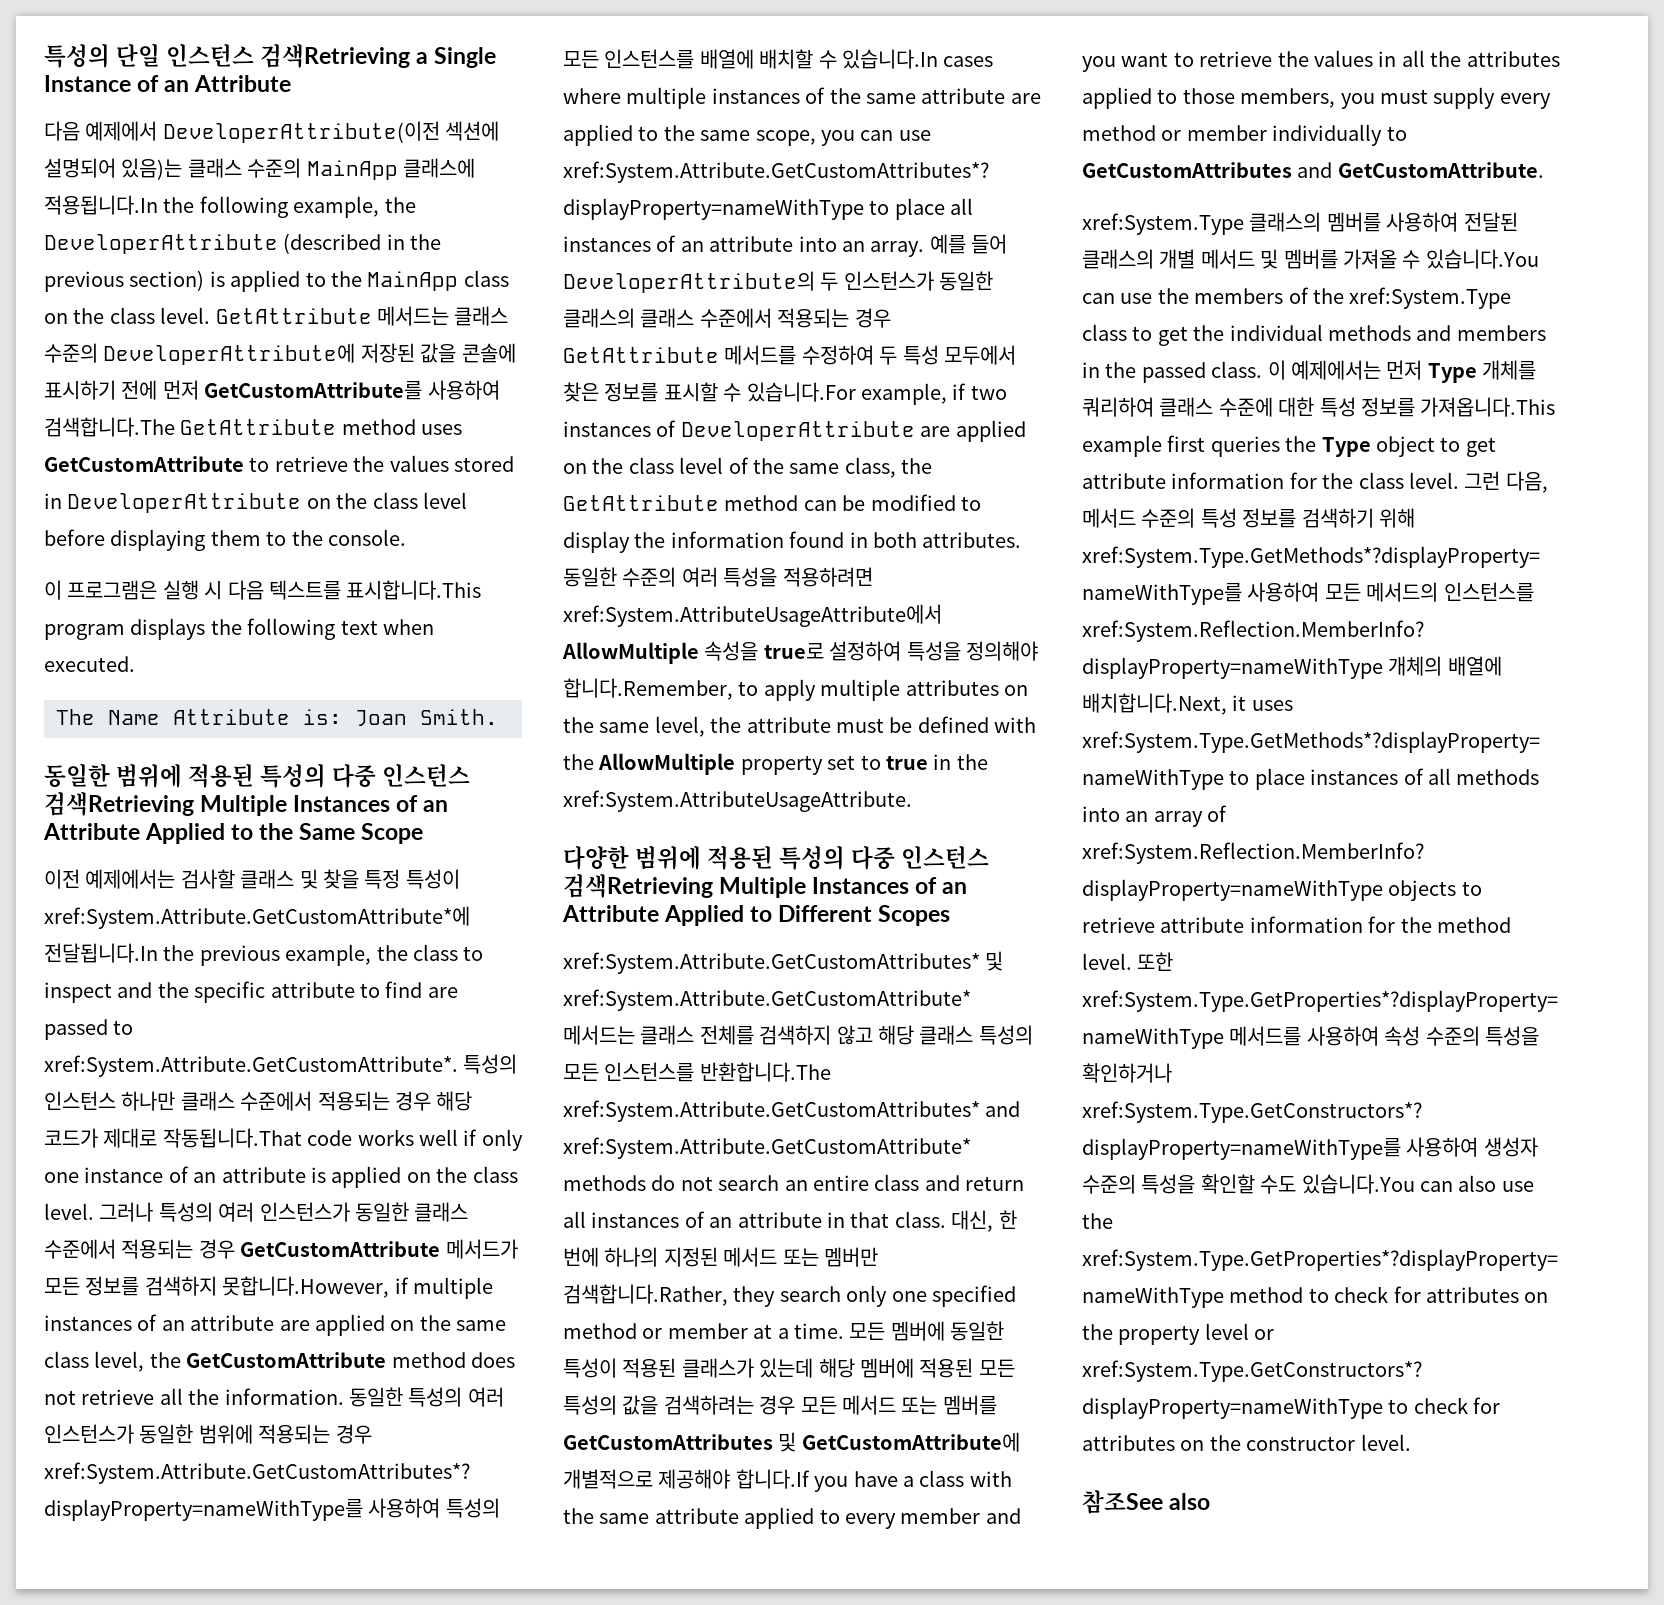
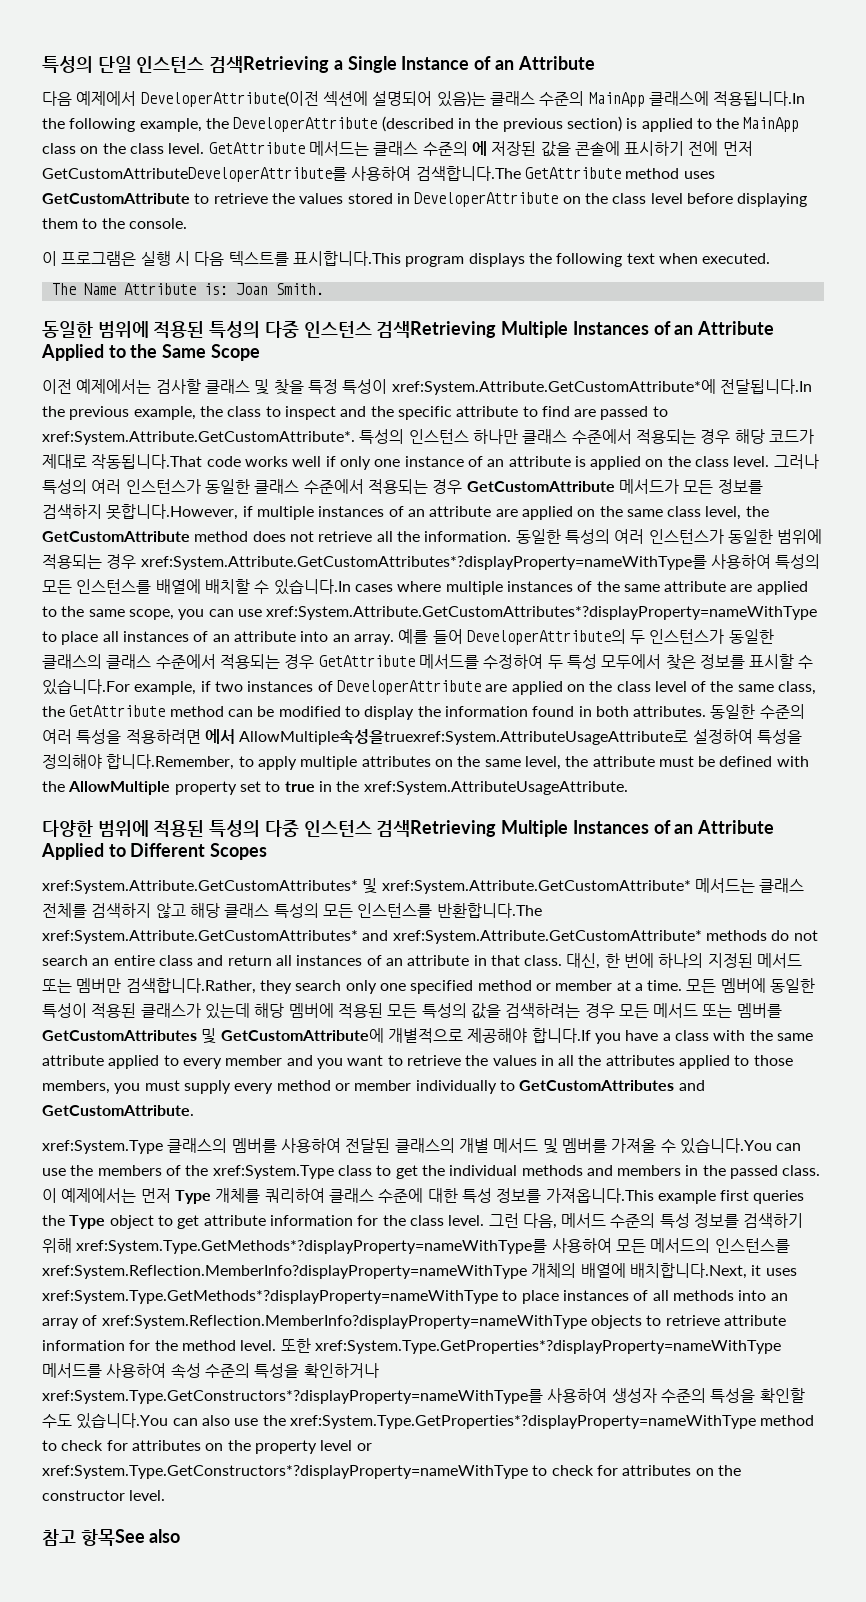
[103,343,356,365] DeveloperAttribute에 -> [471,141,487,156] 에
[204,381,423,400] GetCustomAttribute를 -> [42,167,347,182] GetCustomAttributeDeveloperAttribute를
[563,604,942,627] [562,641,824,664] xref:System.AttributeUsageAttribute에서 AllowMultiple 속성을 true로 -> [204,729,689,745] 에서 AllowMultiple속성을truexref:System.AttributeUsageAttribute로
[1082,1490,1163,1514] 참조See -> [42,1529,145,1546] 참고 항목See

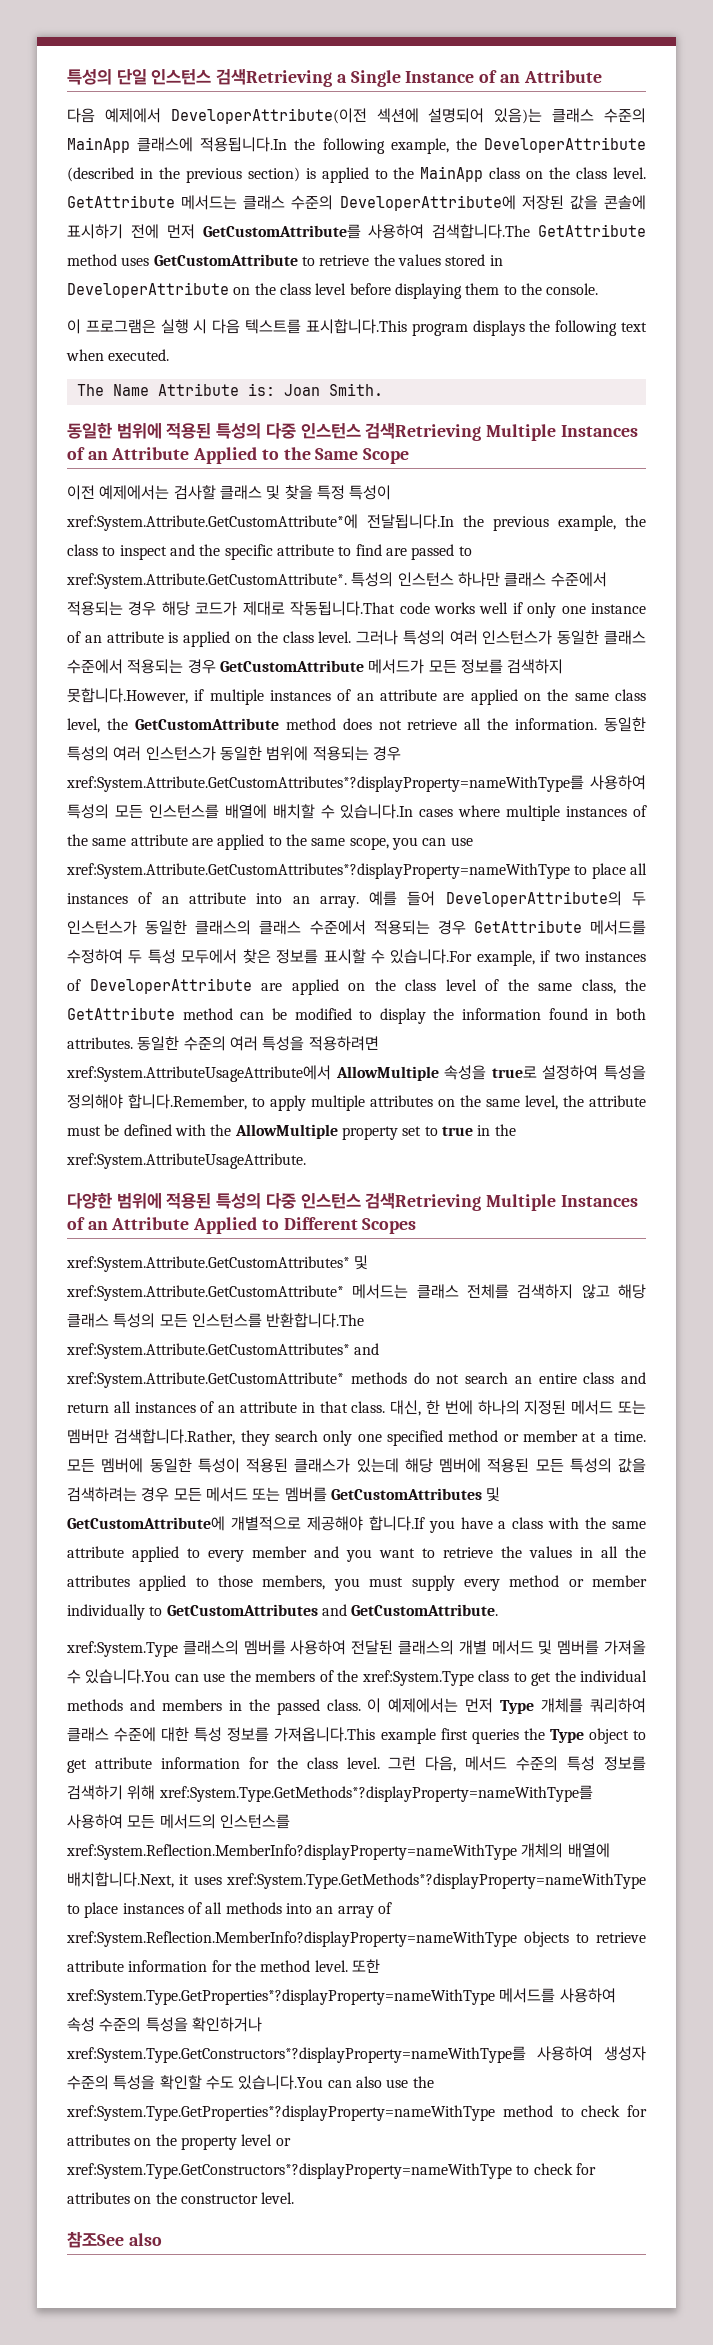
[471,141,487,156] 에 -> [339,195,516,211] DeveloperAttribute에
[42,167,347,182] GetCustomAttributeDeveloperAttribute를 -> [202,224,361,239] GetCustomAttribute를
[204,729,689,745] 에서 AllowMultiple속성을truexref:System.AttributeUsageAttribute로 -> [66,1065,537,1082] xref:System.AttributeUsageAttribute에서 AllowMultiple 속성을 true로
[42,1529,145,1546] 참고 항목See -> [67,2231,124,2248] 참조See

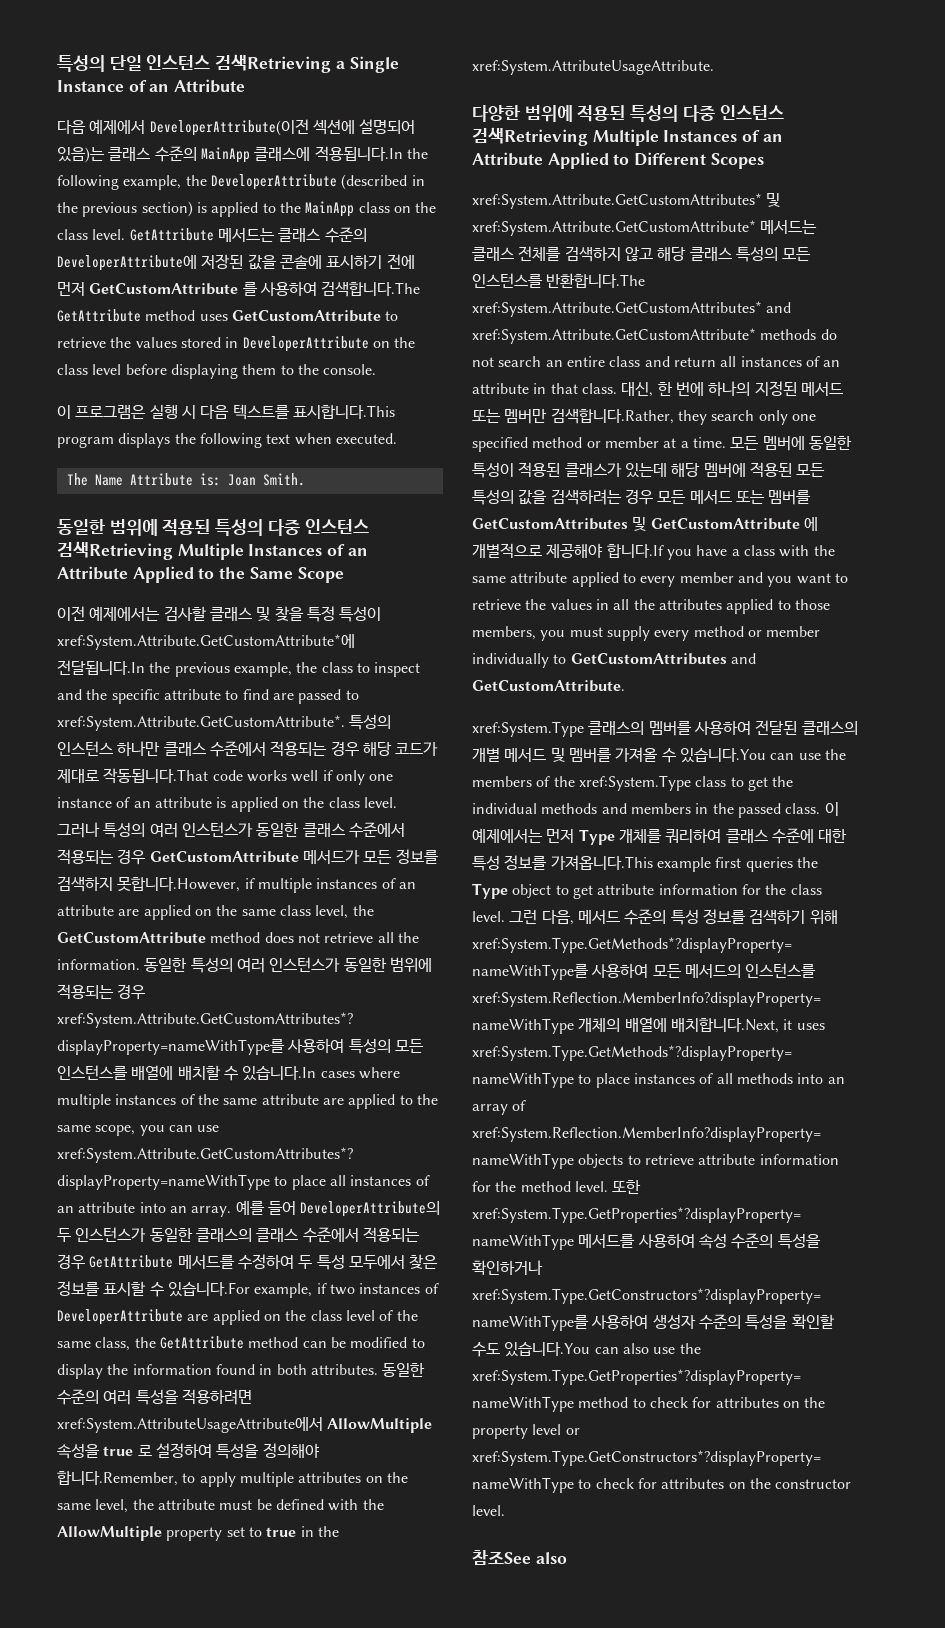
[202,224,361,239] GetCustomAttribute를 -> [89,282,258,296] GetCustomAttribute 를
[491,1066,537,1078] true로 -> [103,1445,152,1456] true 로
[67,1516,225,1531] GetCustomAttribute에 -> [650,517,818,531] GetCustomAttribute 에

